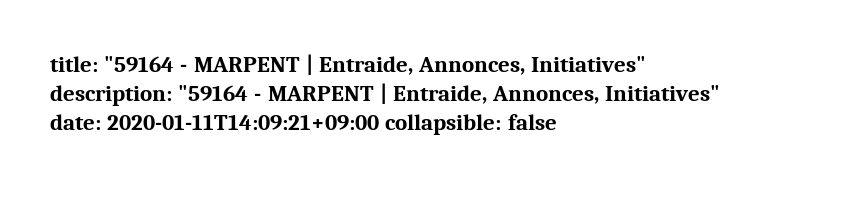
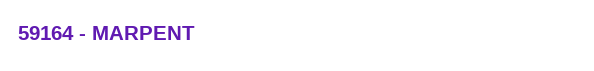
[50,54,647,75] [50,83,721,106] [50,114,557,135] title: "59164 - MARPENT | Entraide, Annonces, Initiatives" description: "59164 - MARPENT | Entraide, Annonces, Initiatives" date: 2020-01-11T14:09:21+09:00 collapsible: false -> [18,26,195,40] 59164 - MARPENT

